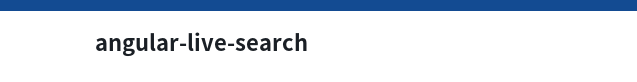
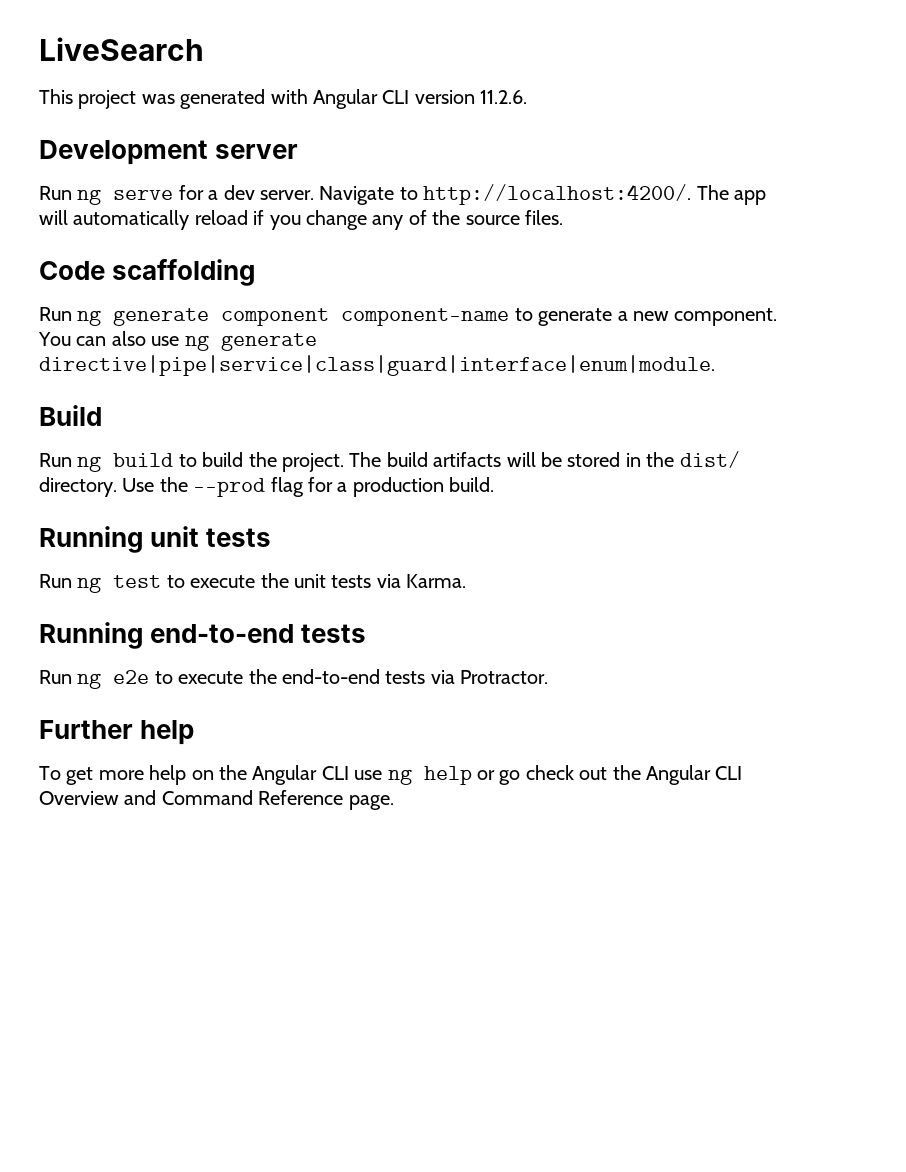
[95,32,308,57] angular-live-search -> [39,37,204,61] [39,89,528,109] [39,140,299,165] [39,184,766,205] [39,210,563,230] [39,259,256,286] [39,307,778,326] [38,331,317,351] [39,355,715,376] [39,405,102,426] [39,451,740,472] [39,477,495,497] [39,526,272,553] [39,573,467,593] [39,622,367,649] [39,669,549,689] [39,720,195,745] [39,765,743,785] [39,790,394,810] LiveSearch // This project was generated with Angular CLI version 11.2.6. // Development server // Run ng serve for a dev server. Navigate to http://localhost:4200/. The app will automatically reload if you change any of the source files. // Code scaffolding // Run ng generate component component-name to generate a new component. You can also use ng generate directive|pipe|service|class|guard|interface|enum|module. // Build // Run ng build to build the project. The build artifacts will be stored in the dist/ directory. Use the --prod flag for a production build. // Running unit tests // Run ng test to execute the unit tests via Karma. // Running end-to-end tests // Run ng e2e to execute the end-to-end tests via Protractor. // Further help // To get more help on the Angular CLI use ng help or go check out the Angular CLI Overview and Command Reference page.

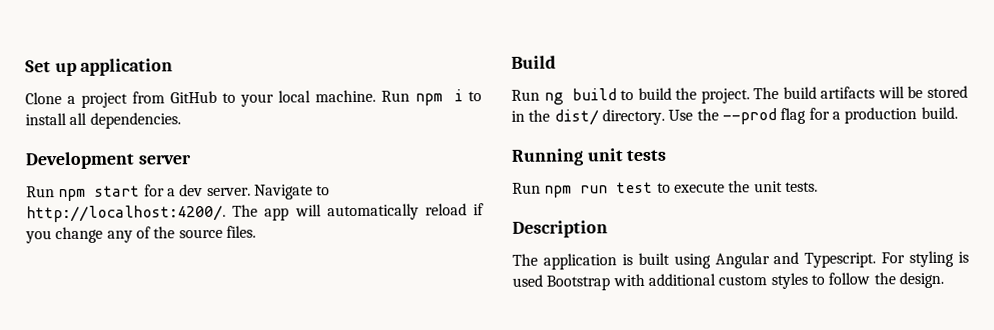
[39,37,204,61] [39,89,528,109] LiveSearch // This project was generated with Angular CLI version 11.2.6. -> [25,58,174,77] [25,89,482,108] [25,112,181,129] Set up application // Clone a project from GitHub to your local machine. Run npm i to install all dependencies.
[77,189,174,205] ng serve -> [58,185,141,202] npm start
[39,259,256,286] [39,307,778,326] [38,331,317,351] [39,355,715,376] // Code scaffolding // Run ng generate component component-name to generate a new component. You can also use ng generate directive|pipe|service|class|guard|interface|enum|module. -> (256, 231) none
[77,577,102,593] ng -> [544,185,609,198] npm run
[331,574,467,588] [39,622,367,649] [39,669,549,689] [39,720,195,745] [39,765,743,785] [39,790,394,810] tests via Karma. // Running end-to-end tests // Run ng e2e to execute the end-to-end tests via Protractor. // Further help // To get more help on the Angular CLI use ng help or go check out the Angular CLI Overview and Command Reference page. -> [784,181,818,192] [512,220,608,238] [512,250,969,270] [512,271,944,291] tests. // Description // The application is built using Angular and Typescript. For styling is used Bootstrap with additional custom styles to follow the design.

